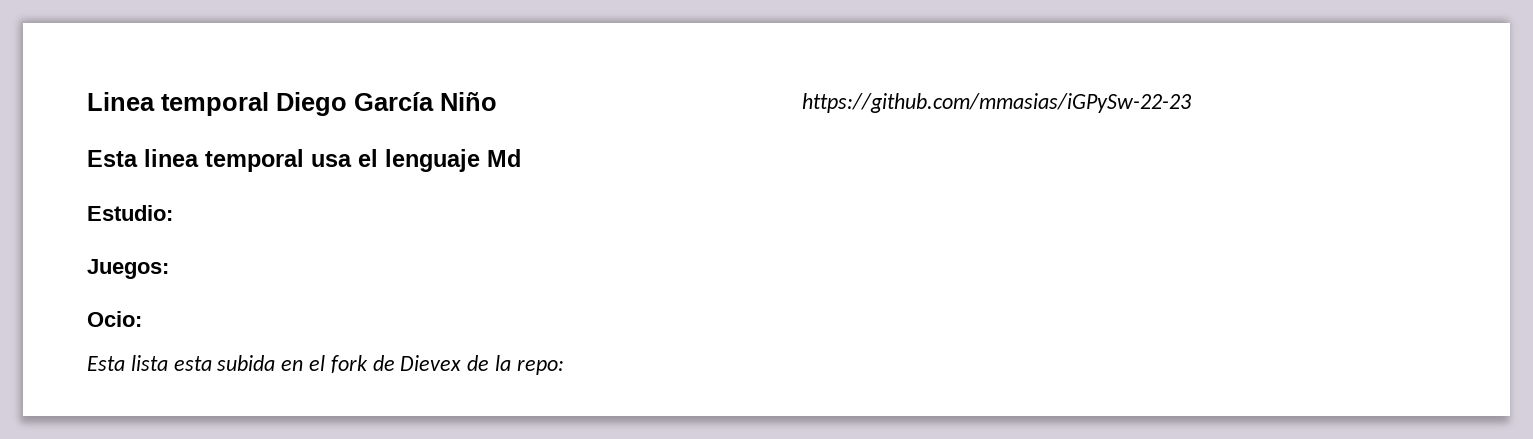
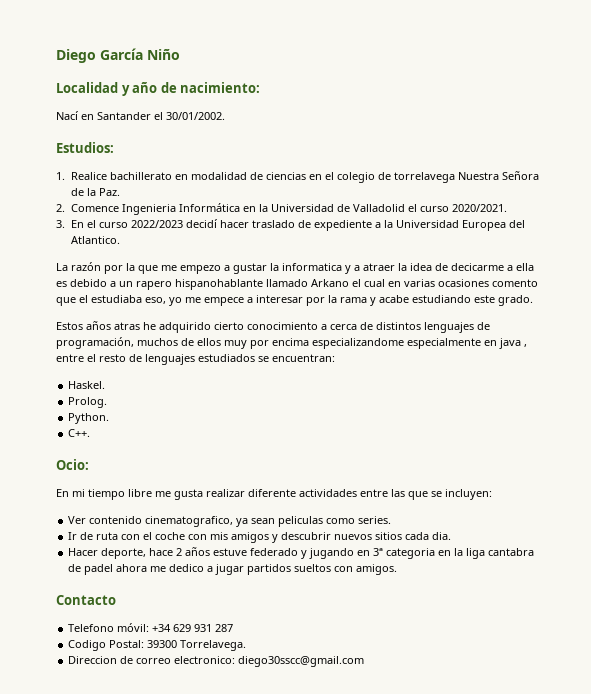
[87,92,269,116] Linea temporal -> (56, 56) none
[87,149,521,172] [87,205,173,221] [87,259,169,279] [87,311,142,327] [87,355,564,375] [802,93,1191,113] Esta linea temporal usa el lenguaje Md // Estudio: // Juegos: // Ocio: // Esta lista esta subida en el fork de Dievex de la repo: https://github.com/mmasias/iGPySw-22-23 -> [56,82,261,96] [56,111,225,120] [56,142,114,153] [56,171,539,183] [70,188,120,196] [56,203,507,215] [56,219,525,231] [70,236,120,244] [56,262,534,274] [56,279,538,290] [56,295,533,306] [56,321,490,333] [56,337,527,349] [56,354,335,365] [68,381,106,389] [68,397,108,408] [68,413,110,424] [68,429,91,437] [56,459,89,470] [56,489,492,500] [68,516,392,527] [68,532,452,543] [68,547,535,559] [68,564,398,575] [56,595,116,605] [68,623,234,632] [68,640,247,651] [68,656,365,667] Localidad y año de nacimiento: // Nací en Santander el 30/01/2002. // Estudios: // 1. Realice bachillerato en modalidad de ciencias en el colegio de torrelavega Nuestra Señora de la Paz. // 2. Comence Ingenieria Informática en la Universidad de Valladolid el curso 2020/2021. // 3. En el curso 2022/2023 decidí hacer traslado de expediente a la Universidad Europea del Atlantico. // La razón por la que me empezo a gustar la informatica y a atraer la idea de decicarme a ella es debido a un rapero hispanohablante llamado Arkano el cual en varias ocasiones comento que el estudiaba eso, yo me empece a interesar por la rama y acabe estudiando este grado. // Estos años atras he adquirido cierto conocimiento a cerca de distintos lenguajes de programación, muchos de ellos muy por encima especializandome especialmente en java , entre el resto de lenguajes estudiados se encuentran: // Haskel. // Prolog. // Python. // C++. // Ocio: // En mi tiempo libre me gusta realizar diferente actividades entre las que se incluyen: // Ver contenido cinematografico, ya sean peliculas como series. // Ir de ruta con el coche con mis amigos y descubrir nuevos sitios cada dia. // Hacer deporte, hace 2 años estuve federado y jugando en 3ª categoria en la liga cantabra de padel ahora me dedico a jugar partidos sueltos con amigos. // Contacto // Telefono móvil: +34 629 931 287 // Codigo Postal: 39300 Torrelavega. // Direccion de correo electronico: diego30sscc@gmail.com

